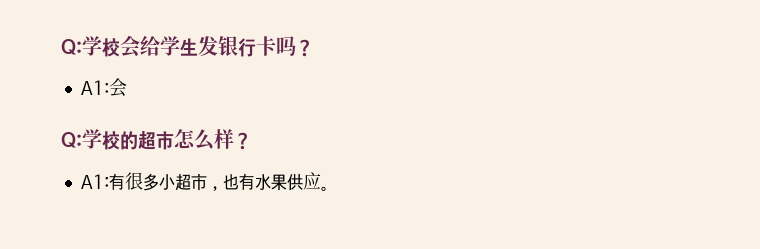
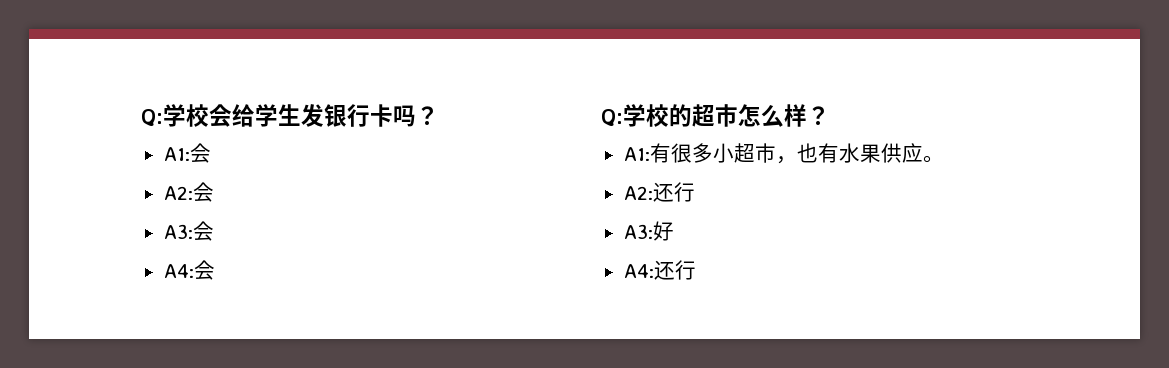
(127, 87) none -> [163,182,214,202] [163,221,214,241] [163,260,215,280] // A2:会 // A3:会 // A4:会
(329, 188) none -> [623,182,695,202] [623,221,674,241] [623,260,696,280] // A2:还行 // A3:好 // A4:还行

